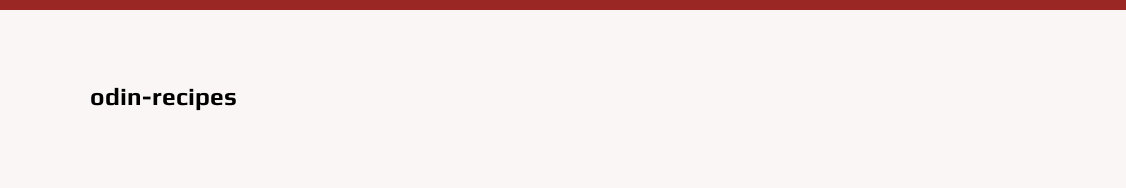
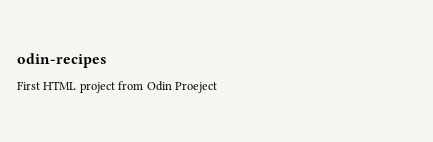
(237, 99) none -> [17,81,217,93] // First HTML project from Odin Proeject

